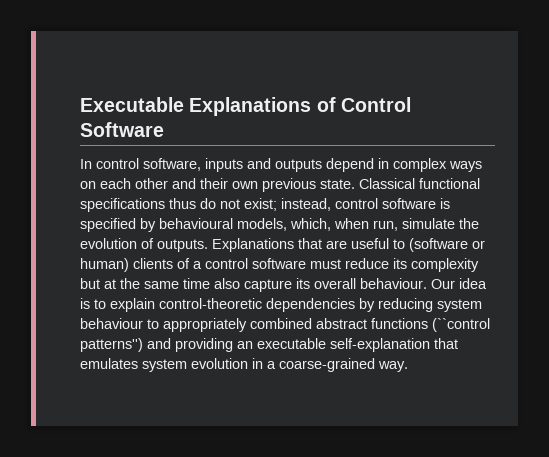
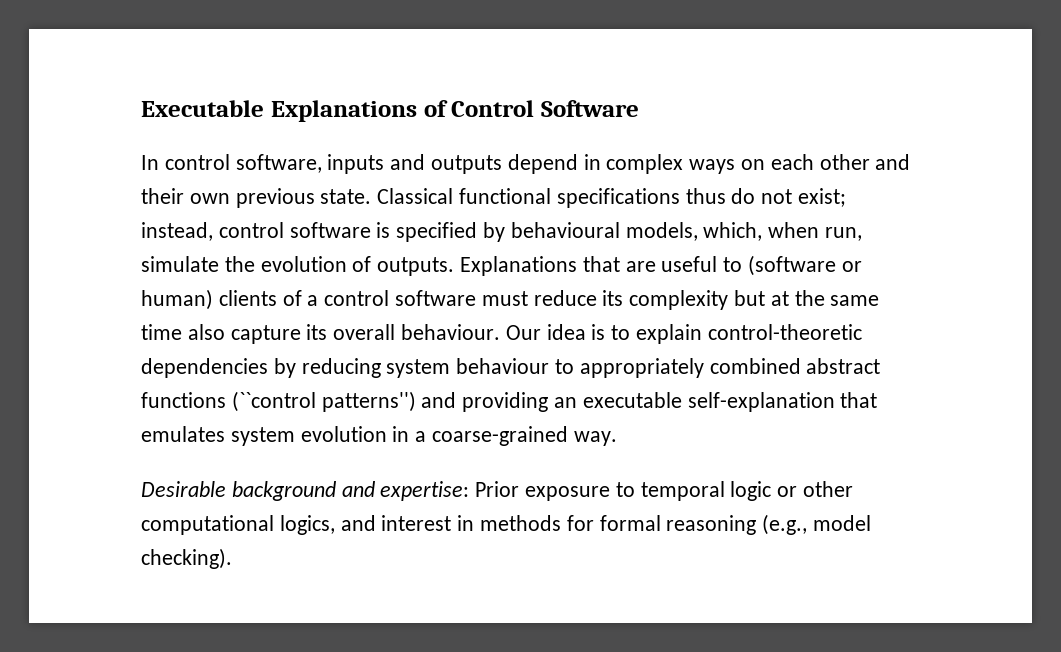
(408, 366) none -> [141,481,854,501] [141,514,872,535] [141,548,232,569] // Desirable background and expertise: Prior exposure to temporal logic or other computational logics, and interest in methods for formal reasoning (e.g., model checking).

